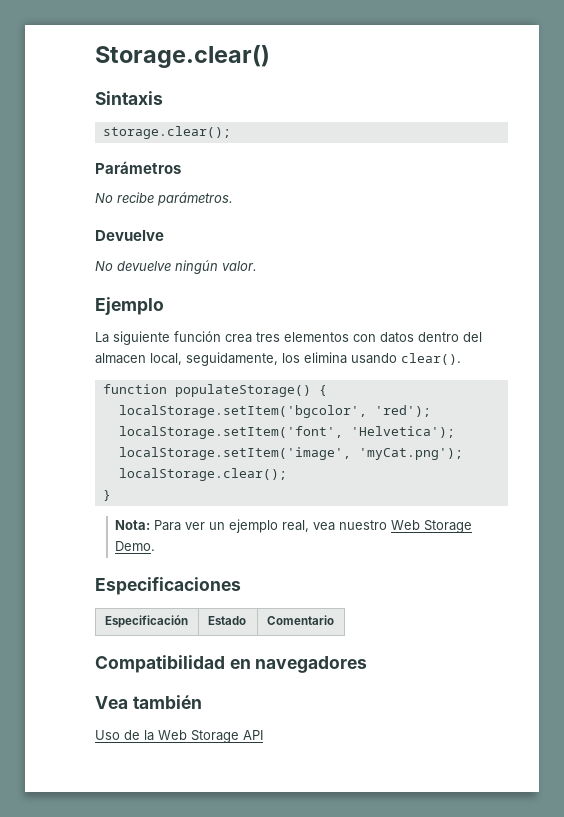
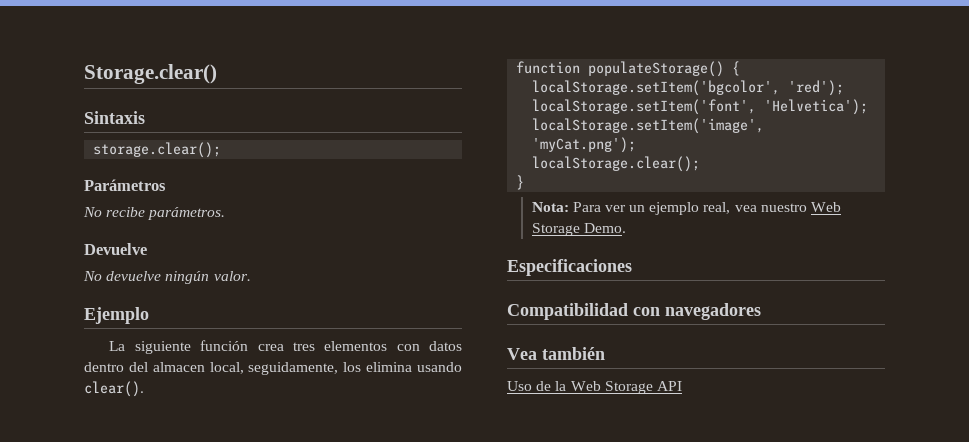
[104,615,188,628] [207,616,246,625] [266,615,334,625] // Especificación | Estado | Comentario -> (632, 267) none
[229,659,251,669] en -> [633,307,660,316] con

